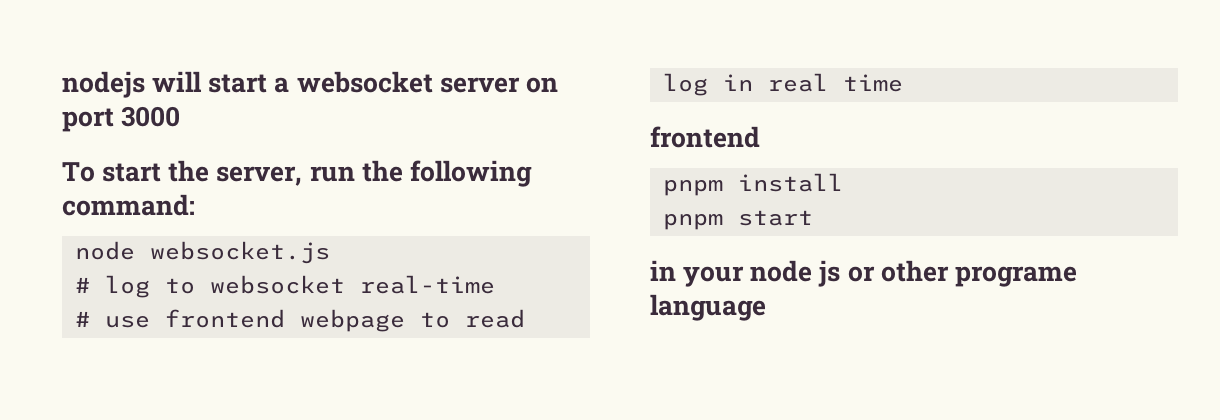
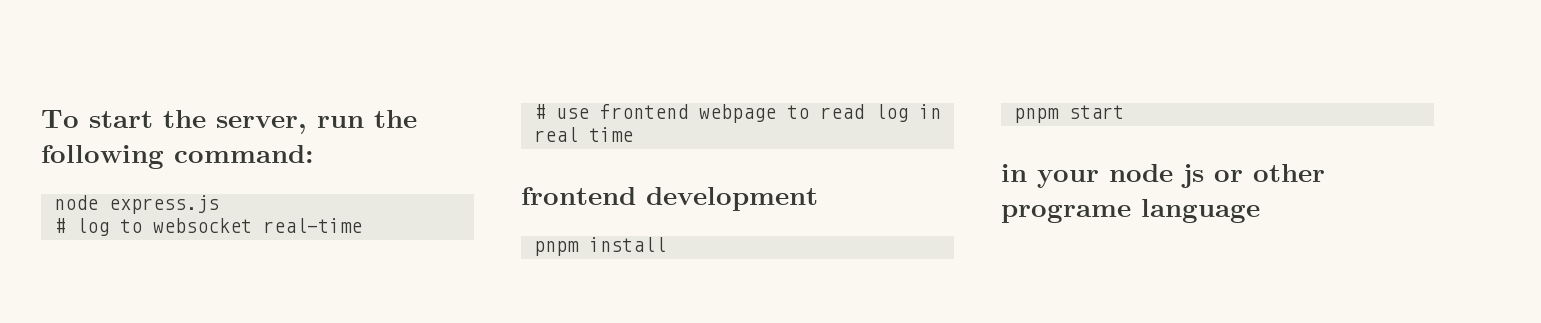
[62,71,558,98] [62,106,181,132] nodejs will start a websocket server on port 3000 // -> (41, 119) none
[149,241,330,264] websocket.js -> [108,195,219,214] express.js
(760, 137) none -> [646,187,818,211] development

